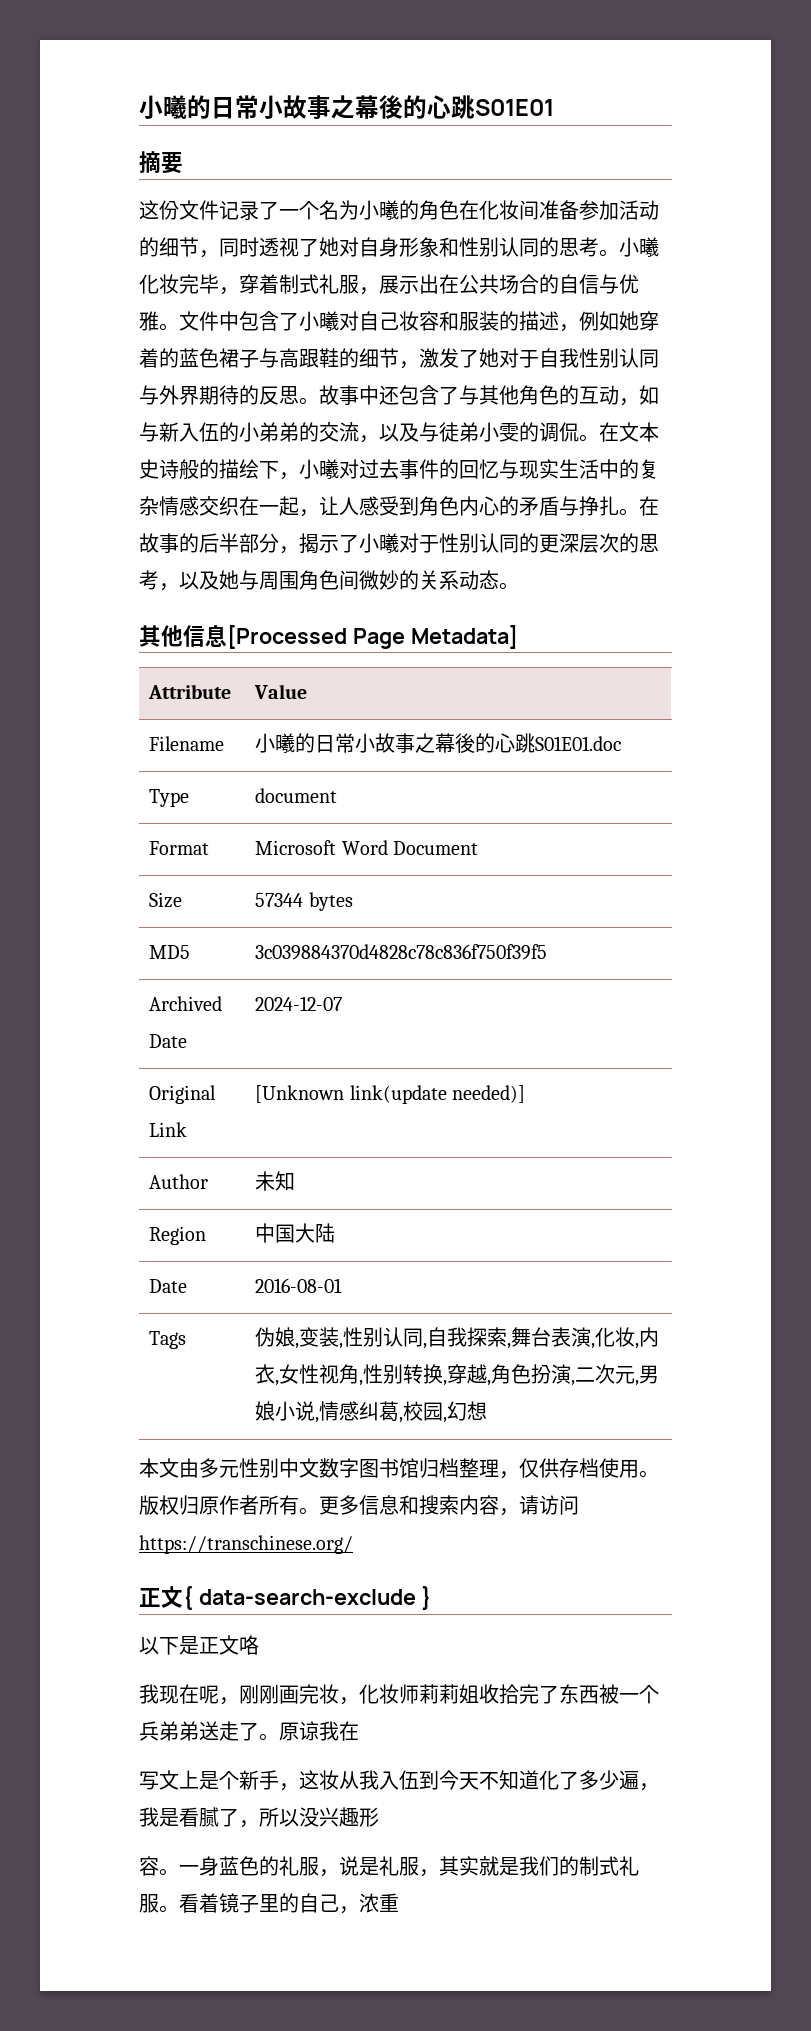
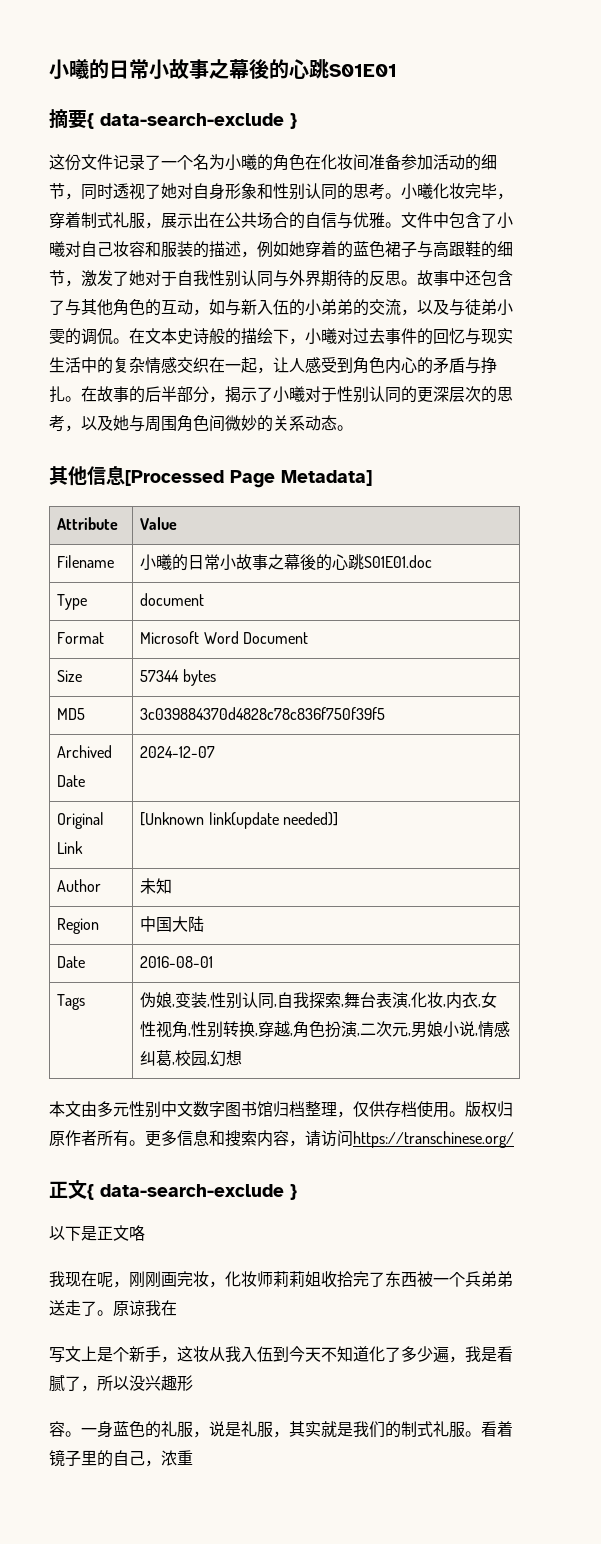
(183, 163) none -> [87,113,297,129] { data-search-exclude }

